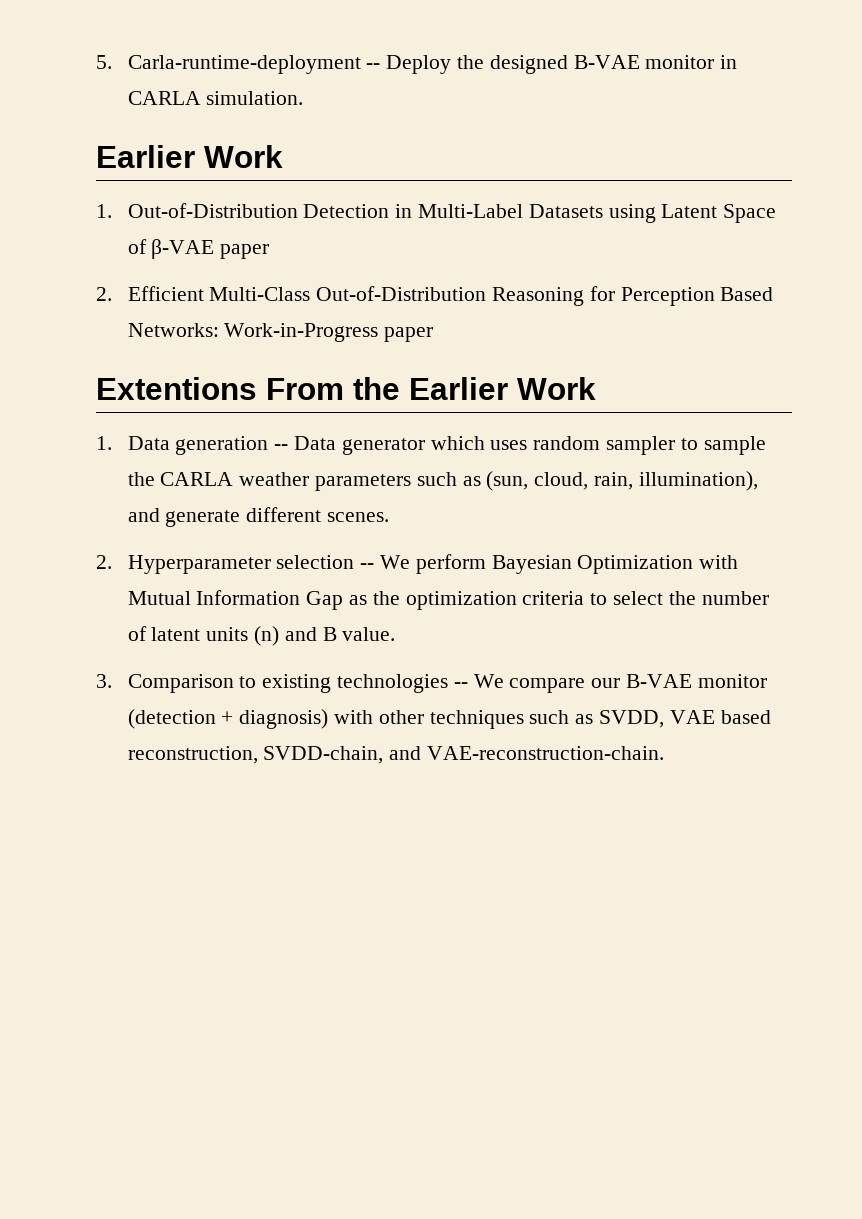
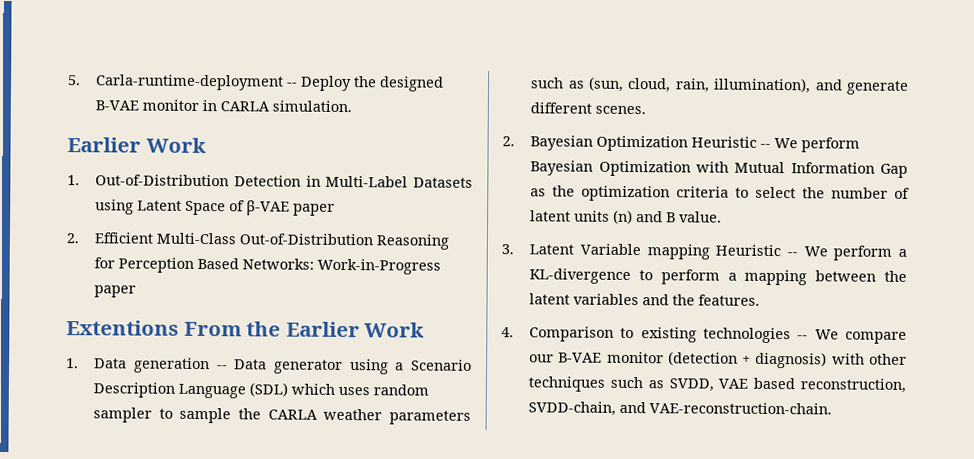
(425, 446) none -> [348,359,473,375] [93,382,289,399] using a Scenario Description Language (SDL)
[127,555,355,574] Hyperparameter selection -> [530,135,758,152] Bayesian Optimization Heuristic
(112, 681) none -> [529,243,907,261] [529,268,907,286] [529,293,761,306] [501,327,514,338] Latent Variable mapping Heuristic -- We perform a KL-divergence to perform a mapping between the latent variables and the features. // 4.

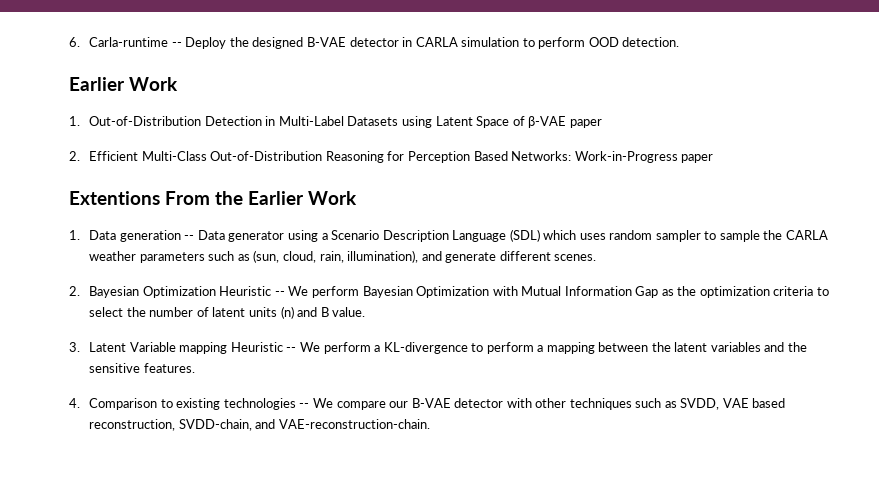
[67,74,285,91] 5. Carla-runtime-deployment -> [69,37,169,47] 6. Carla-runtime
[142,99,200,111] monitor -> [349,37,399,47] detector
[272,100,353,113] simulation. -> [461,37,680,49] simulation to perform OOD detection.
(696, 300) none -> [89,363,141,373] sensitive
[606,351,828,369] monitor (detection + diagnosis) -> [454,398,504,408] detector

